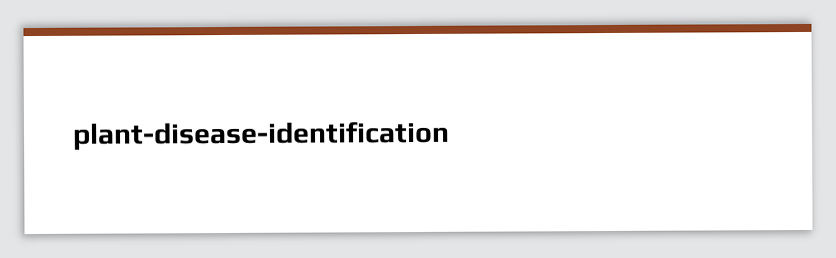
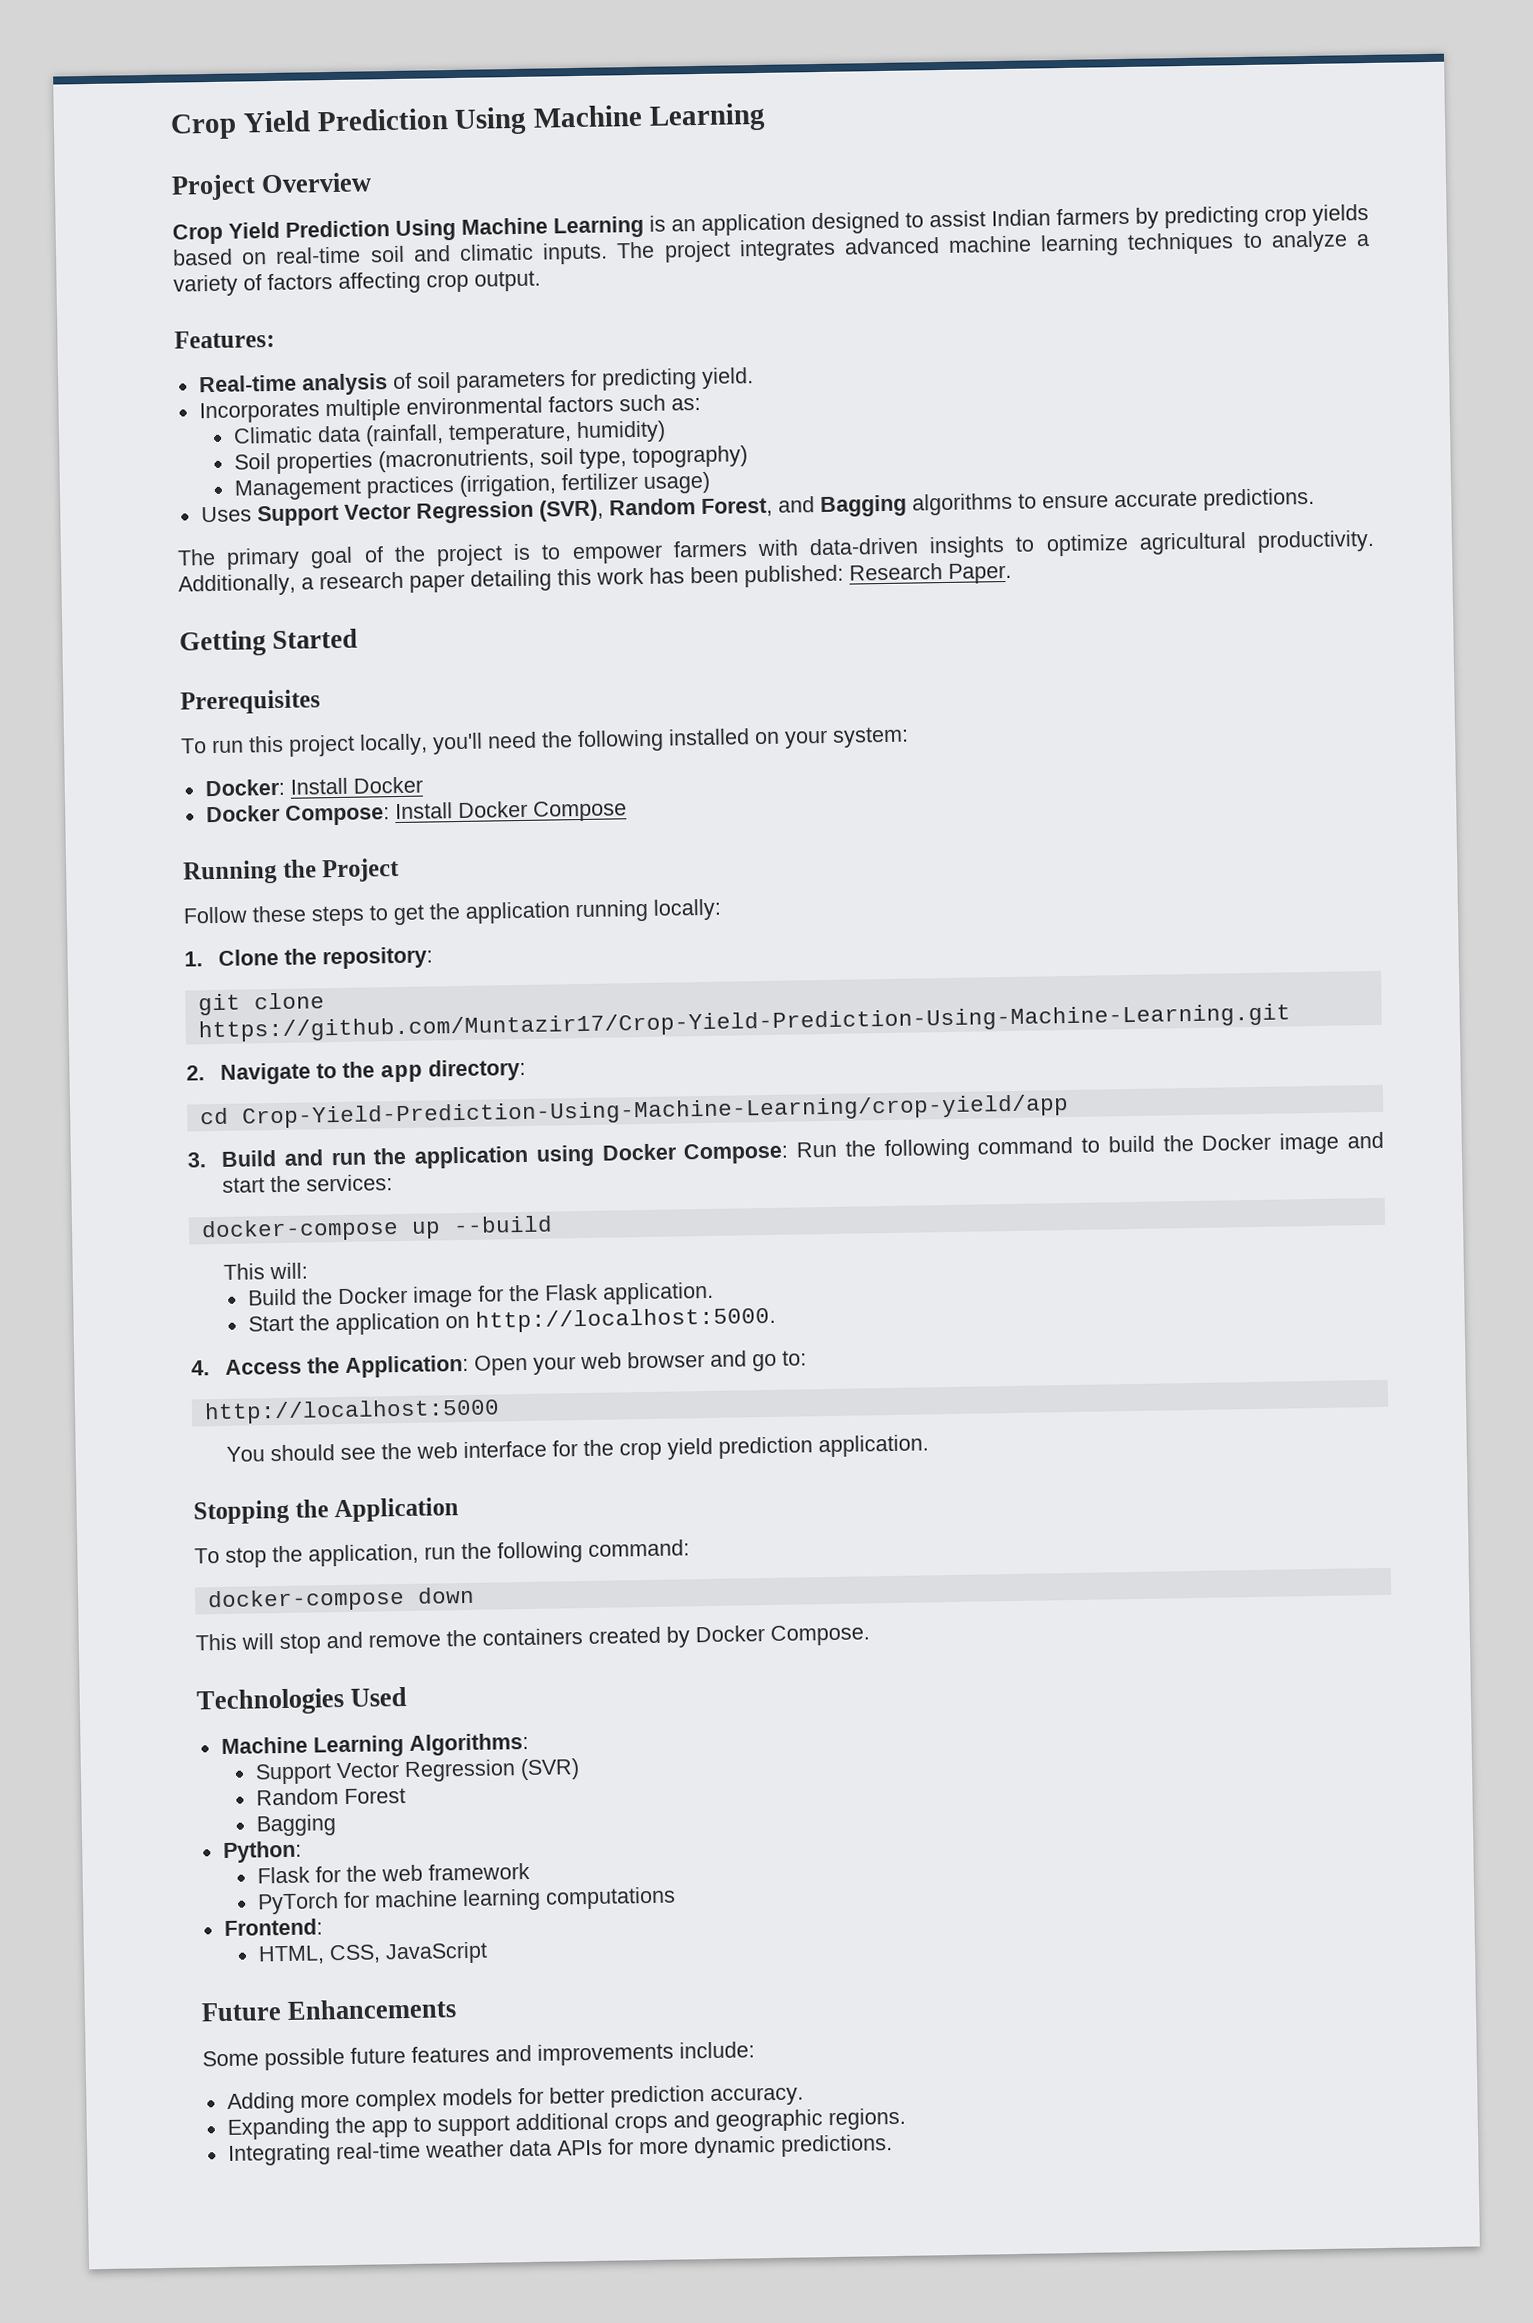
[72,120,450,150] plant-disease-identification -> [170,102,767,140] [171,172,373,201] [172,203,1369,245] [172,230,1370,266] [173,270,541,297] [174,329,275,349] [198,367,754,396] [198,394,701,424] [232,420,666,447] [233,445,748,474] [233,471,711,501] [200,487,1315,527] [177,529,1375,570] [178,562,1012,597] [179,628,359,657] [180,689,321,715] [180,726,909,757] [204,776,423,797] [205,800,627,826] [183,857,401,885] [183,898,722,927] [184,946,434,970] [197,992,325,1016] [197,1003,1291,1043] [186,1058,527,1085] [199,1094,1069,1129] [187,1131,1384,1169] [222,1174,394,1193] [200,1215,553,1243] [223,1262,309,1280] [247,1281,714,1308] [247,1306,776,1336] [191,1350,808,1378] [203,1398,500,1425] [226,1434,930,1462] [193,1497,460,1525] [194,1539,690,1568] [206,1586,475,1613] [195,1624,870,1655] [196,1686,408,1716] [220,1732,529,1758] [254,1758,580,1785] [255,1788,406,1806] [255,1814,336,1837] [222,1840,302,1864] [256,1862,530,1884] [256,1886,676,1915] [223,1918,323,1937] [257,1941,488,1965] [201,1998,457,2022] [202,2041,755,2071] [226,2085,804,2114] [226,2107,906,2140] [227,2134,893,2166] Crop Yield Prediction Using Machine Learning // Project Overview // Crop Yield Prediction Using Machine Learning is an application designed to assist Indian farmers by predicting crop yields based on real-time soil and climatic inputs. The project integrates advanced machine learning techniques to analyze a variety of factors affecting crop output. // Features: // Real-time analysis of soil parameters for predicting yield. // Incorporates multiple environmental factors such as: // Climatic data (rainfall, temperature, humidity) // Soil properties (macronutrients, soil type, topography) // Management practices (irrigation, fertilizer usage) // Uses Support Vector Regression (SVR), Random Forest, and Bagging algorithms to ensure accurate predictions. // The primary goal of the project is to empower farmers with data-driven insights to optimize agricultural productivity. Additionally, a research paper detailing this work has been published: Research Paper. // Getting Started // Prerequisites // To run this project locally, you'll need the following installed on your system: // Docker: Install Docker // Docker Compose: Install Docker Compose // Running the Project // Follow these steps to get the application running locally: // 1. Clone the repository: // git clone https://github.com/Muntazir17/Crop-Yield-Prediction-Using-Machine-Learning.git // 2. Navigate to the app directory: // cd Crop-Yield-Prediction-Using-Machine-Learning/crop-yield/app // 3. Build and run the application using Docker Compose: Run the following command to build the Docker image and start the services: // docker-compose up --build // This will: // Build the Docker image for the Flask application. // Start the application on http://localhost:5000. // 4. Access the Application: Open your web browser and go to: // http://localhost:5000 // You should see the web interface for the crop yield prediction application. // Stopping the Application // To stop the application, run the following command: // docker-compose down // This will stop and remove the containers created by Docker Compose. // Technologies Used // Machine Learning Algorithms: // Support Vector Regression (SVR) // Random Forest // Bagging // Python: // Flask for the web framework // PyTorch for machine learning computations // Frontend: // HTML, CSS, JavaScript // Future Enhancements // Some possible future features and improvements include: // Adding more complex models for better prediction accuracy. // Expanding the app to support additional crops and geographic regions. // Integrating real-time weather data APIs for more dynamic predictions.

